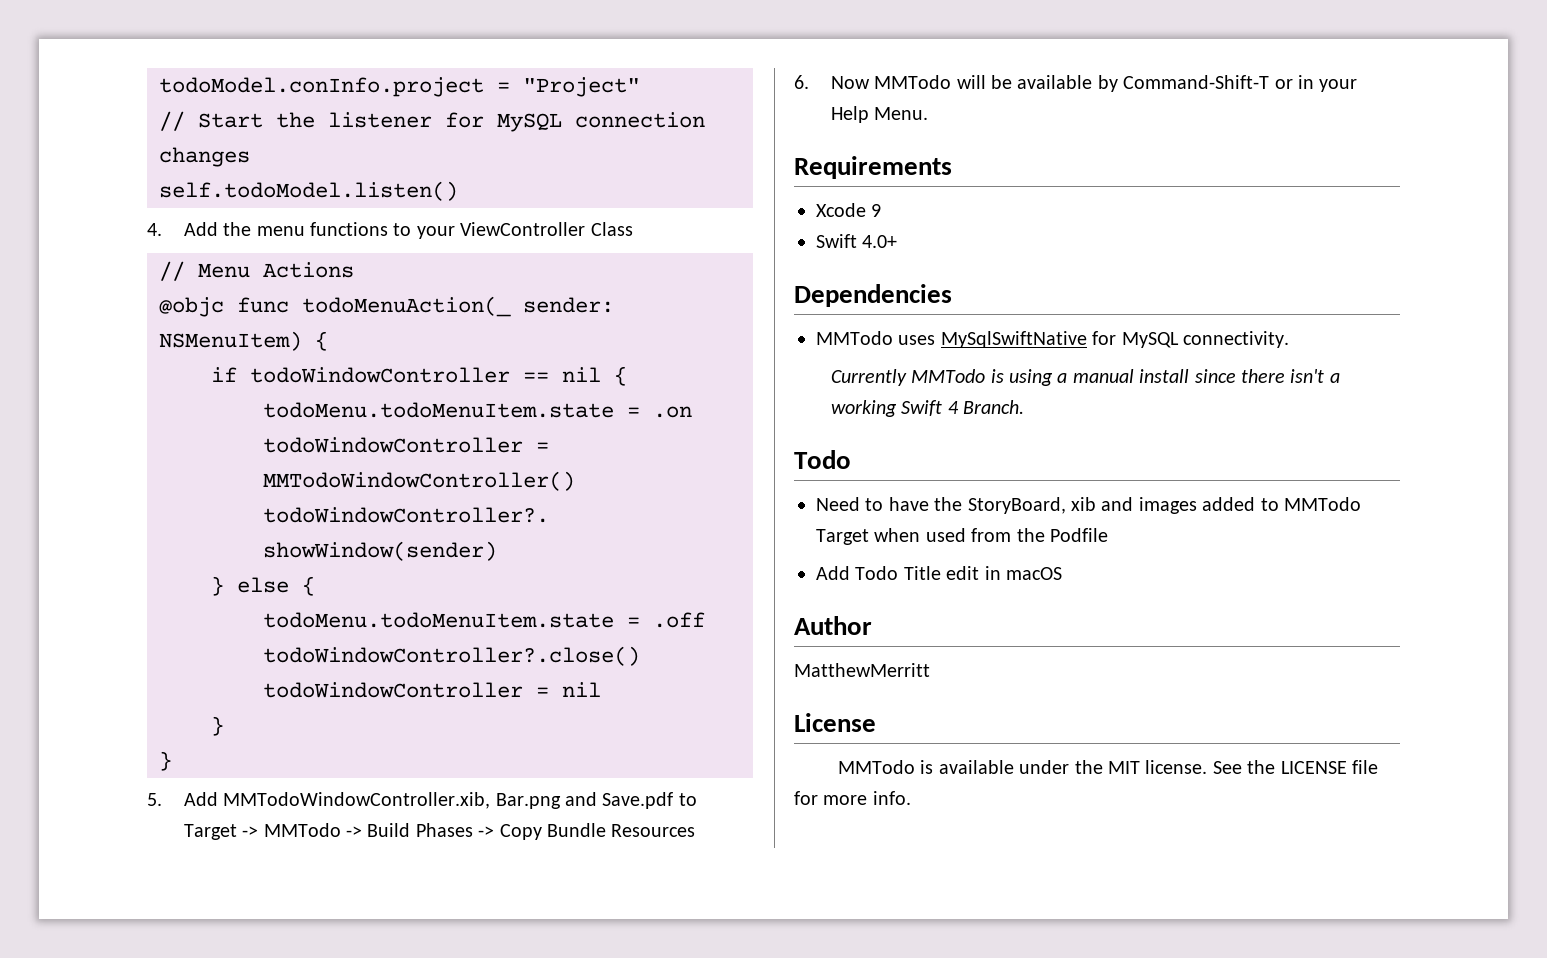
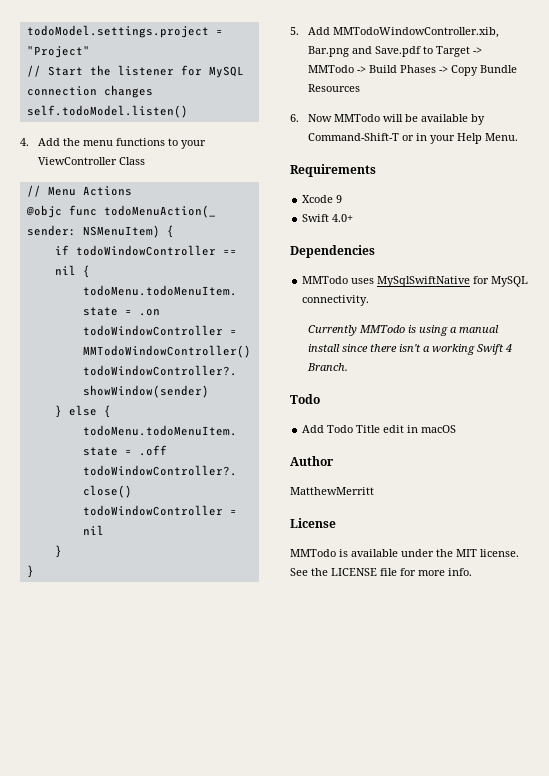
[159,77,484,97] todoModel.conInfo.project -> [26,25,209,38] todoModel.settings.project
[816,497,1361,514] [816,528,1108,545] // Need to have the StoryBoard, xib and images added to MMTodo Target when used from the Podfile -> (320, 399) none

